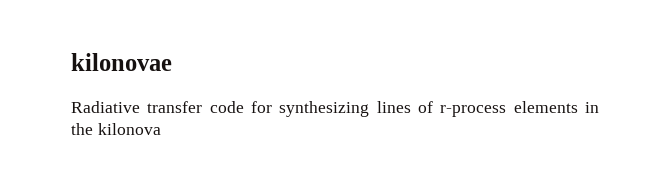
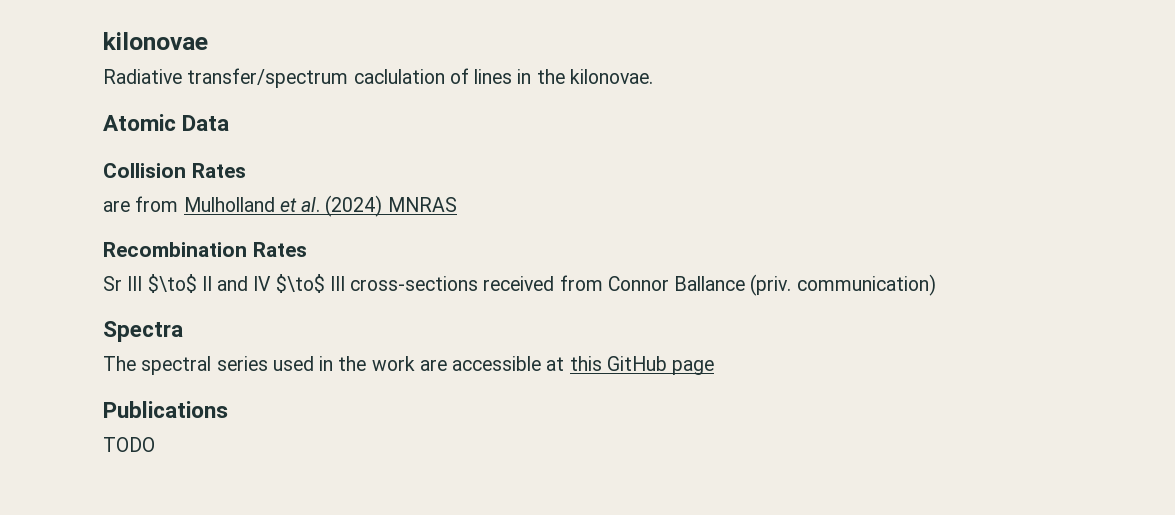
[147,101,599,117] [71,123,161,135] transfer code for synthesizing lines of r-process elements in the kilonova -> [187,68,653,88] [103,114,230,131] [103,163,246,178] [103,195,457,217] [103,242,307,257] [103,274,936,296] [103,321,183,342] [103,356,715,375] [103,401,228,418] [103,437,155,452] transfer/spectrum caclulation of lines in the kilonovae. // Atomic Data // Collision Rates // are from Mulholland et al. (2024) MNRAS // Recombination Rates // Sr III $\to$ II and IV $\to$ III cross-sections received from Connor Ballance (priv. communication) // Spectra // The spectral series used in the work are accessible at this GitHub page // Publications // TODO

